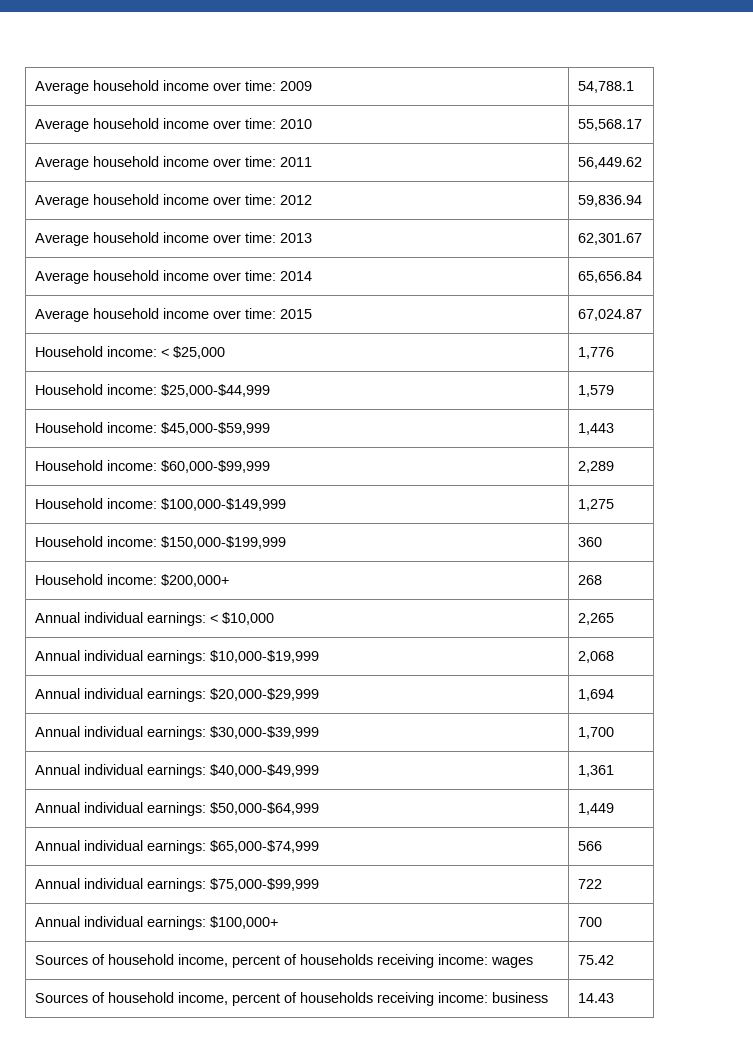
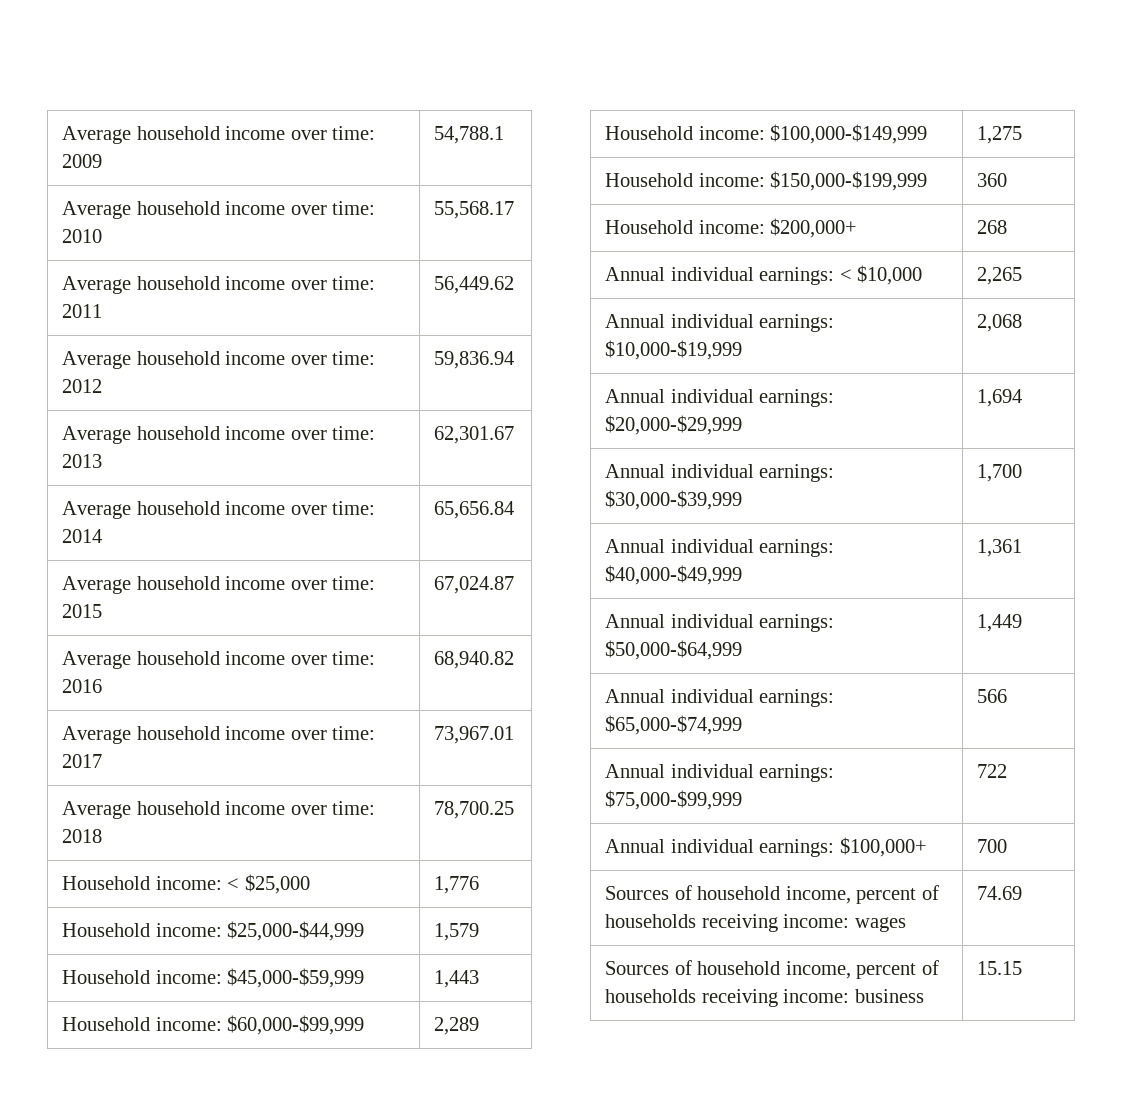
(642, 315) none -> [62,651,376,669] [62,679,103,693] [434,651,515,669] [62,726,376,744] [62,754,103,768] [434,726,515,744] [62,801,376,819] [62,829,103,843] [434,801,515,819] // Average household income over time: 2016 | 68,940.82 // Average household income over time: 2017 | 73,967.01 // Average household income over time: 2018 | 78,700.25
[577,955,614,965] 75.42 -> [977,886,1023,900] 74.69
[577,993,614,1003] 14.43 -> [977,961,1023,975] 15.15

